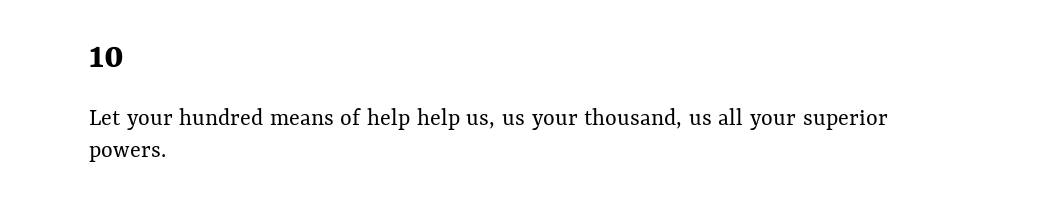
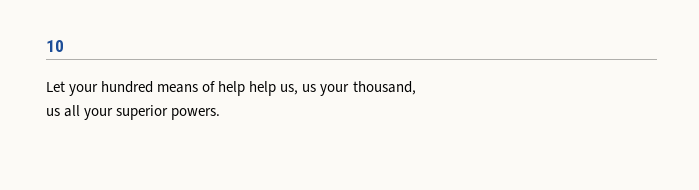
(683, 118) none -> (416, 88) //

